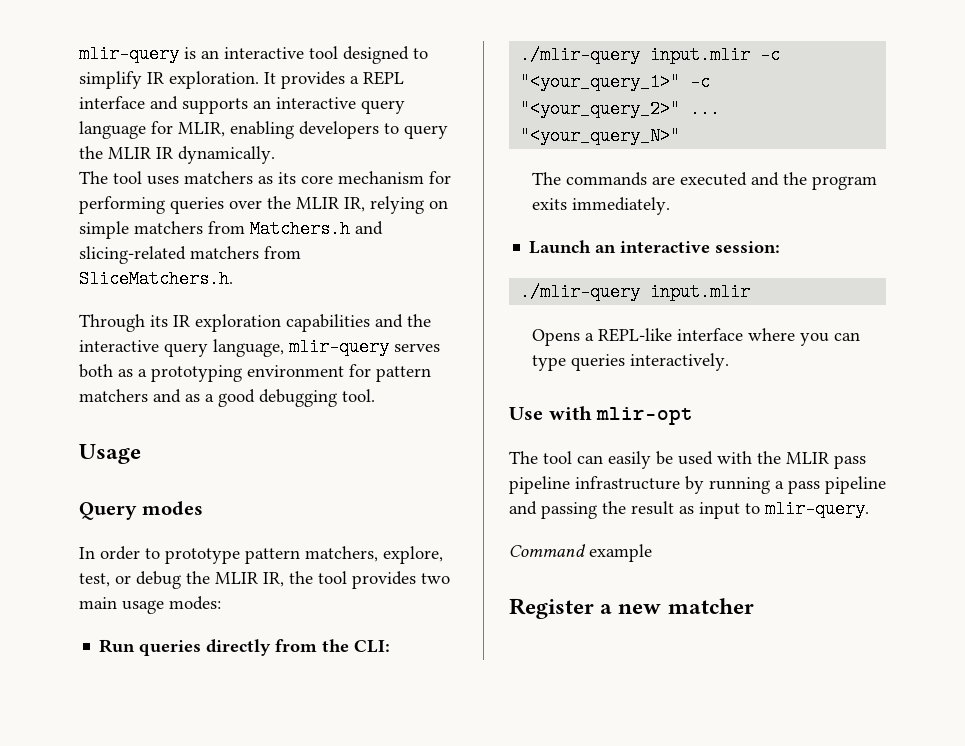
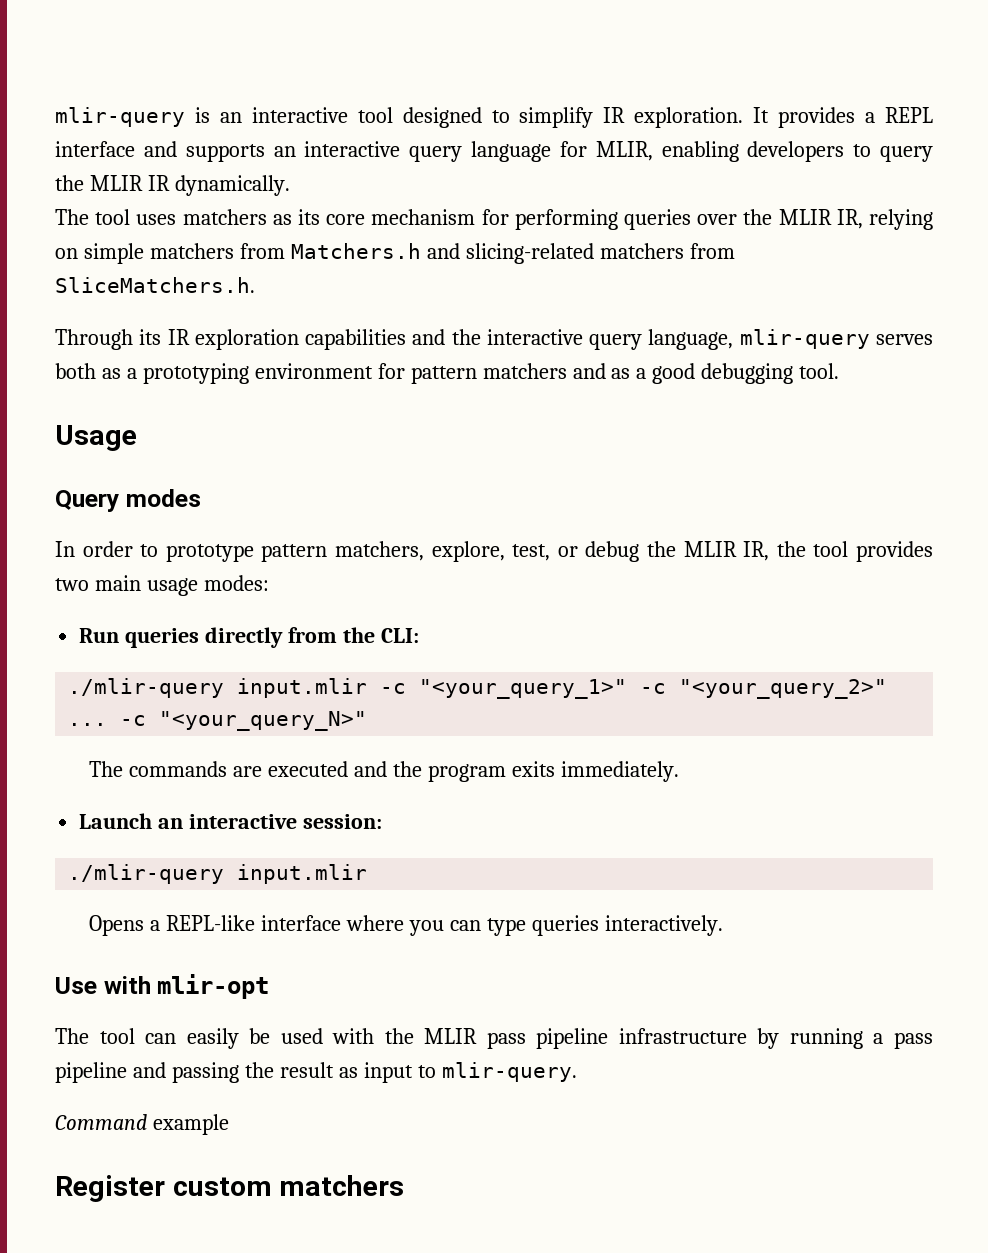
(721, 109) none -> [120,715,147,726] -c
[600,598,754,614] a new matcher -> [172,1175,405,1196] custom matchers

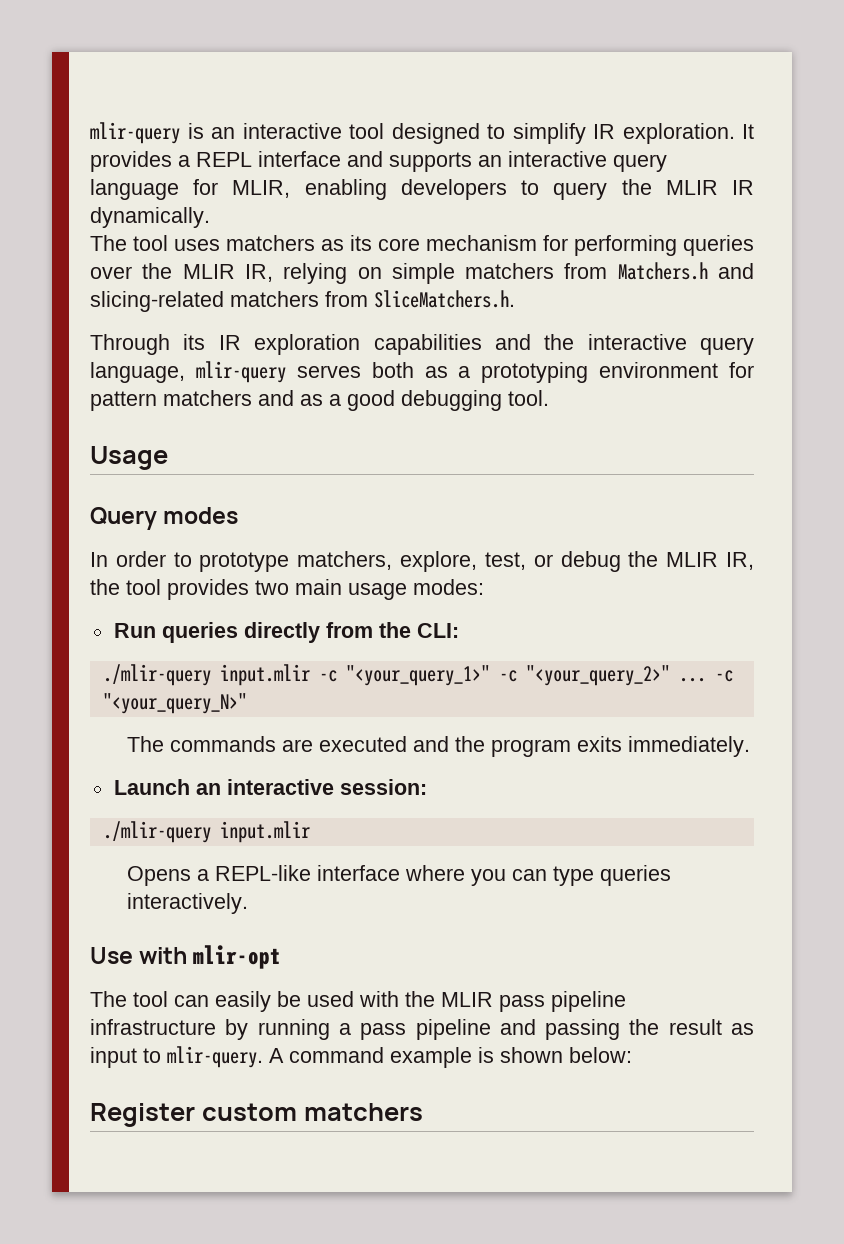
[261,544,328,562] pattern -> (290, 562) none
[55,1114,147,1130] // Command -> [269,1047,384,1063] A command
(229, 1124) none -> [478,1047,632,1063] is shown below:

